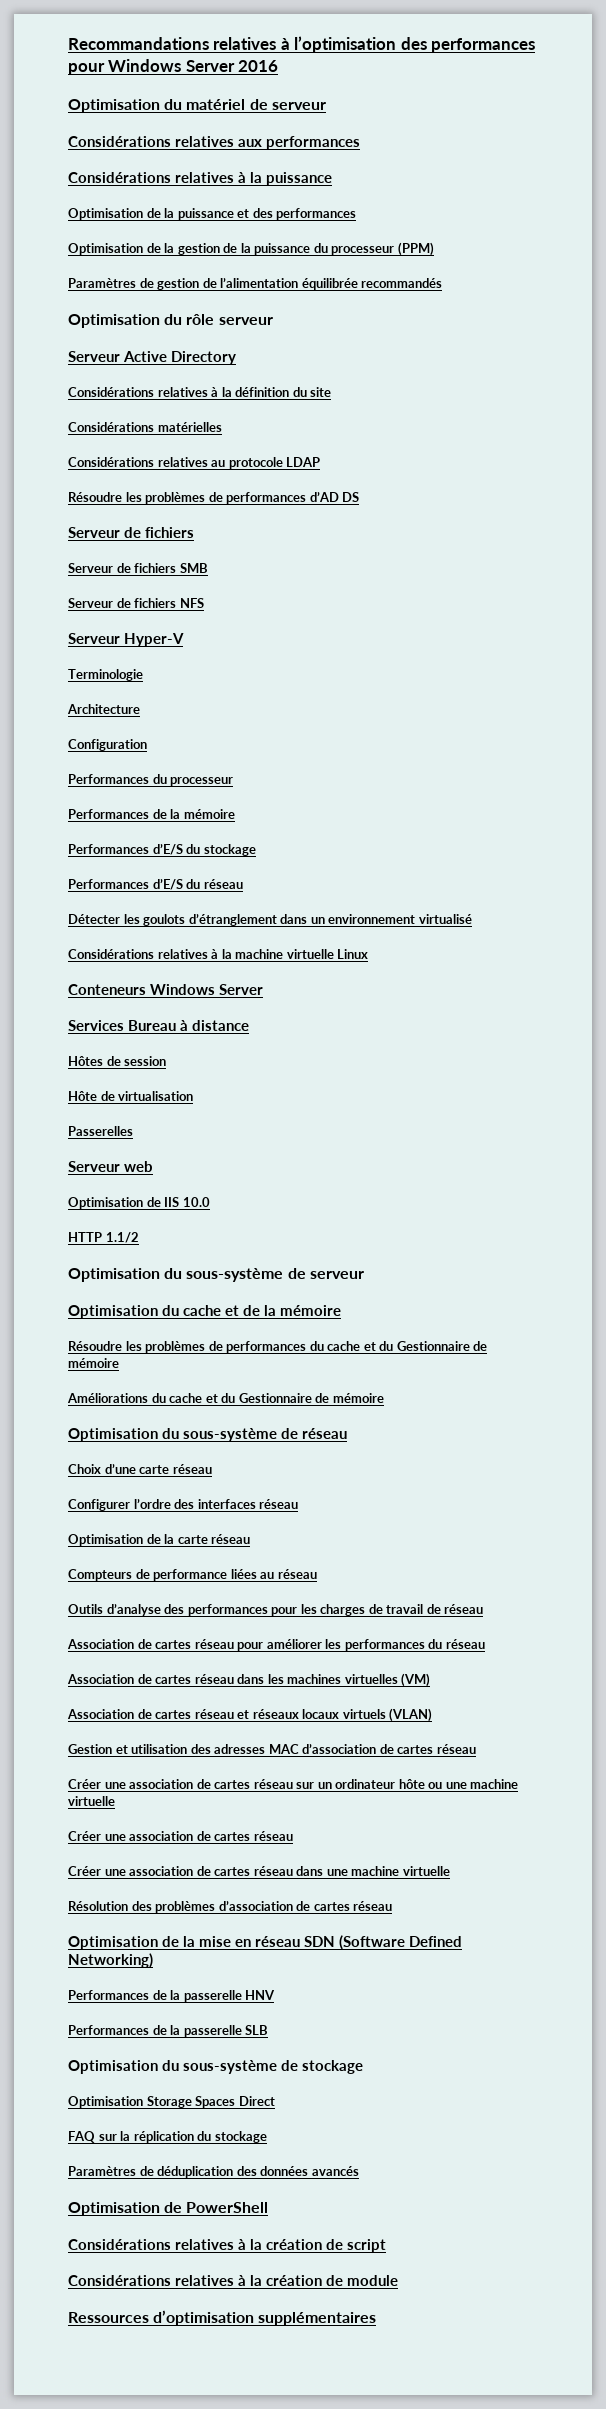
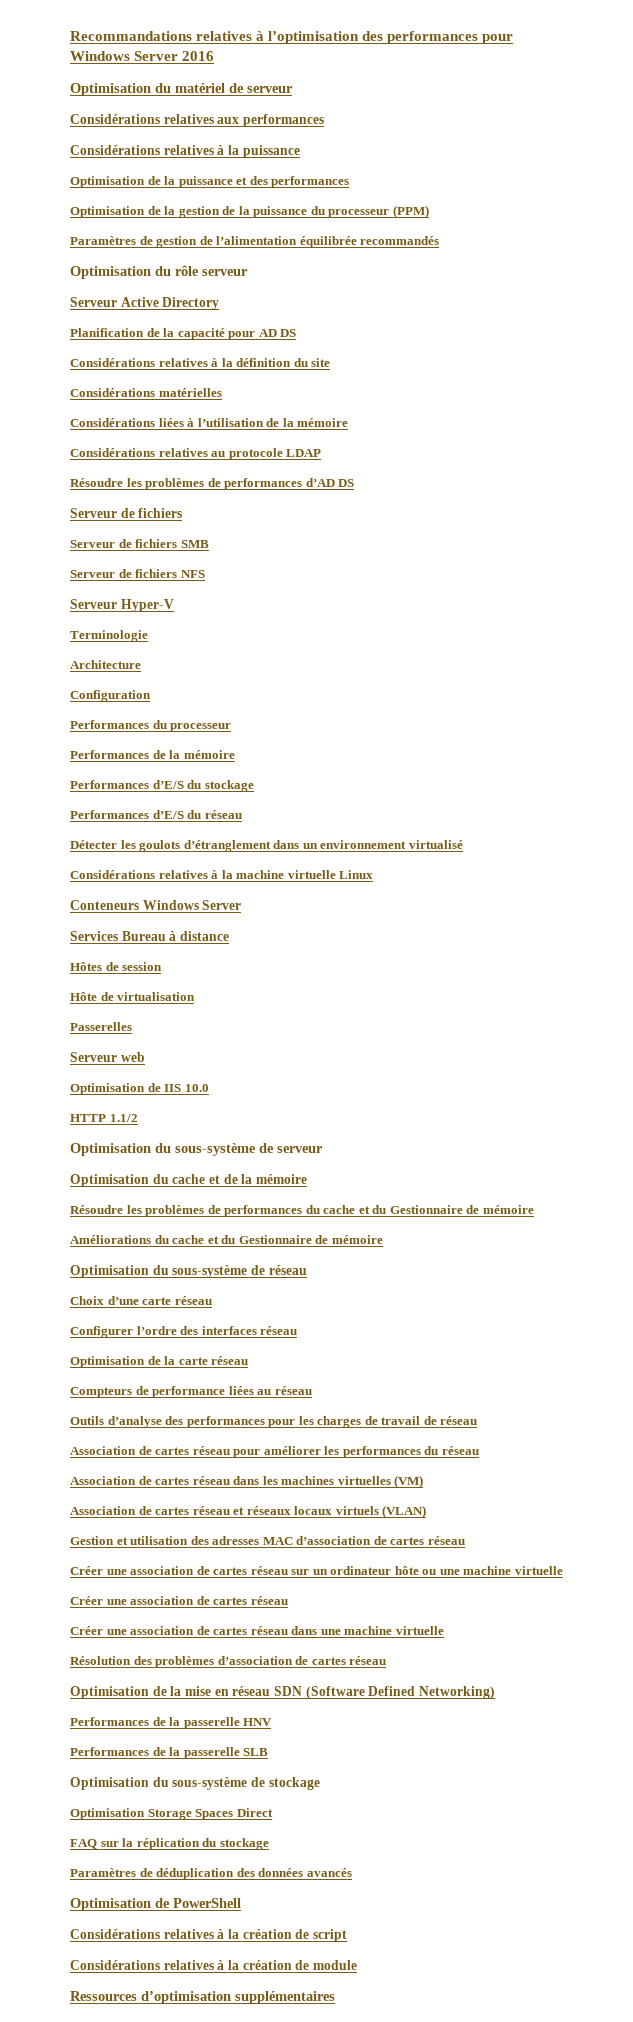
(236, 358) none -> [70,328,297,340] // Planification de la capacité pour AD DS
(222, 427) none -> [70,418,349,427] // Considérations liées à l’utilisation de la mémoire

